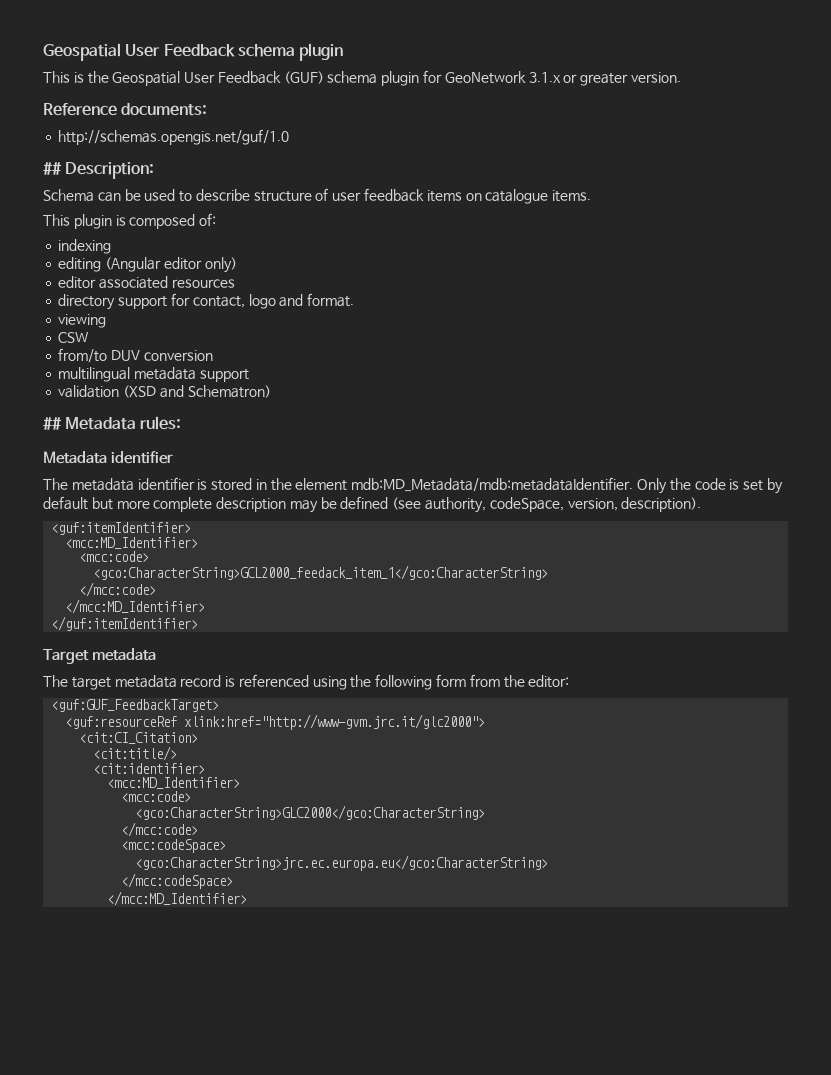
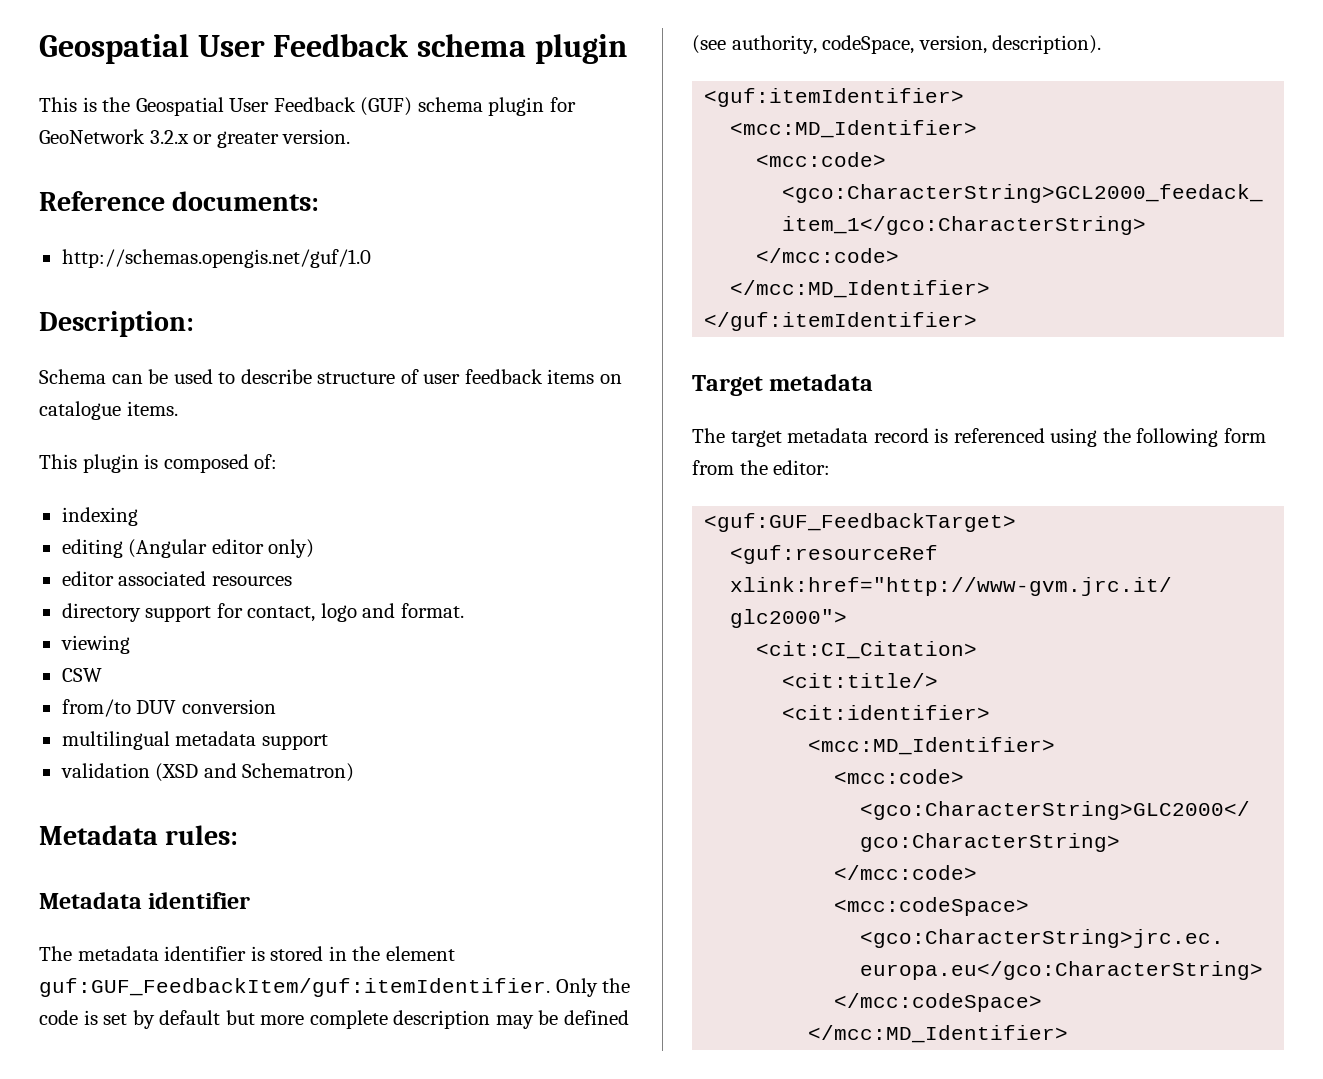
[528,72,561,83] 3.1.x -> [149,130,189,144] 3.2.x
[43,162,62,175] ## -> (371, 258) none
[43,417,62,430] ## -> (355, 772) none
[351,477,634,492] mdb:MD_Metadata/mdb:metadataIdentifier. -> [39,978,550,997] guf:GUF_FeedbackItem/guf:itemIdentifier.

